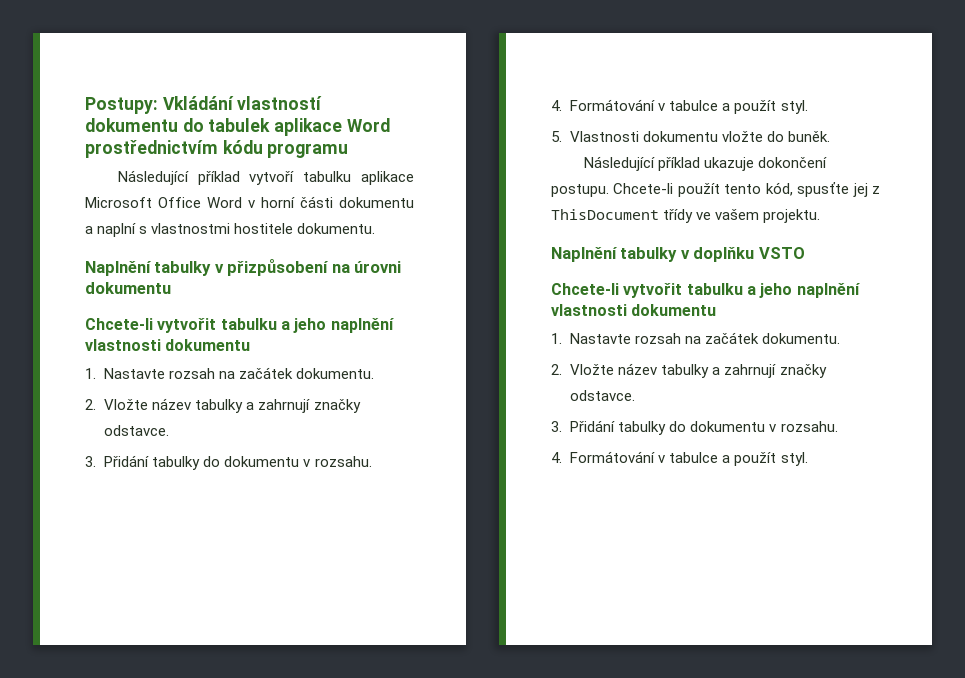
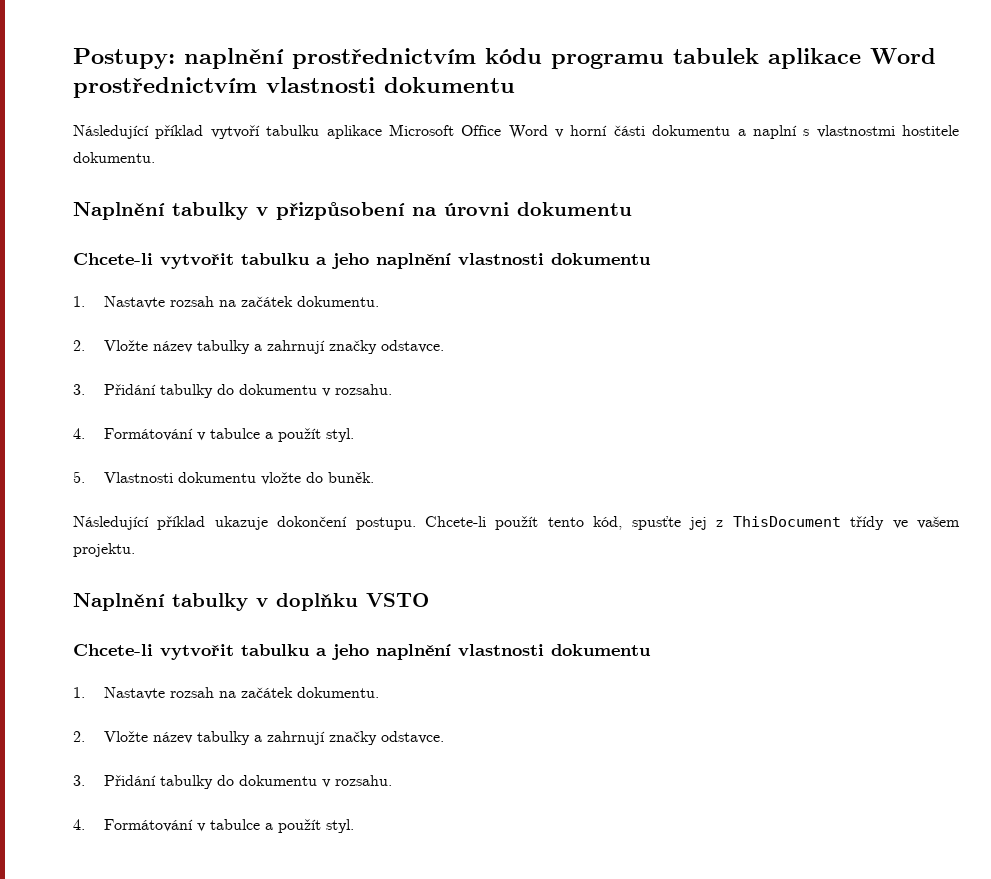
[162,96,323,110] [85,118,204,132] Vkládání vlastností dokumentu do -> [184,48,664,69] naplnění prostřednictvím kódu programu
[222,140,349,158] kódu programu -> [266,77,515,93] vlastnosti dokumentu

